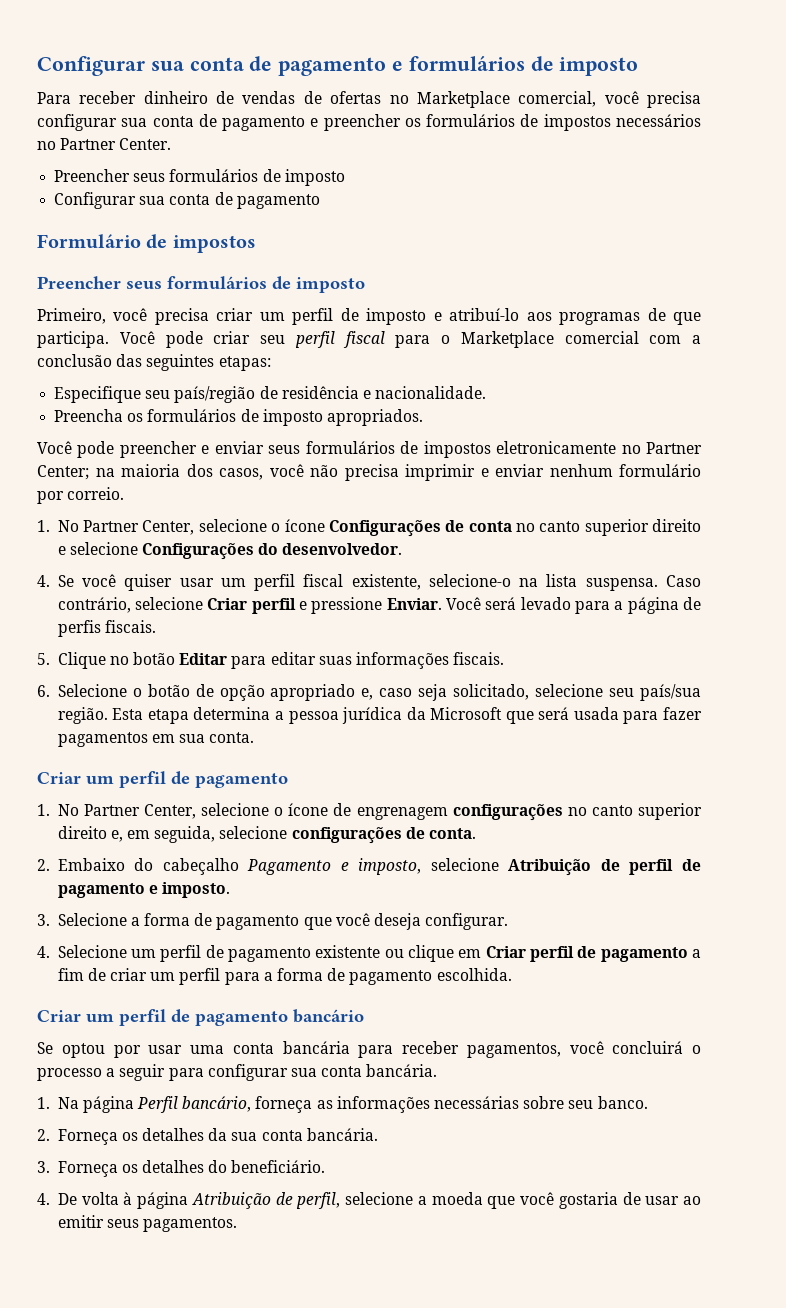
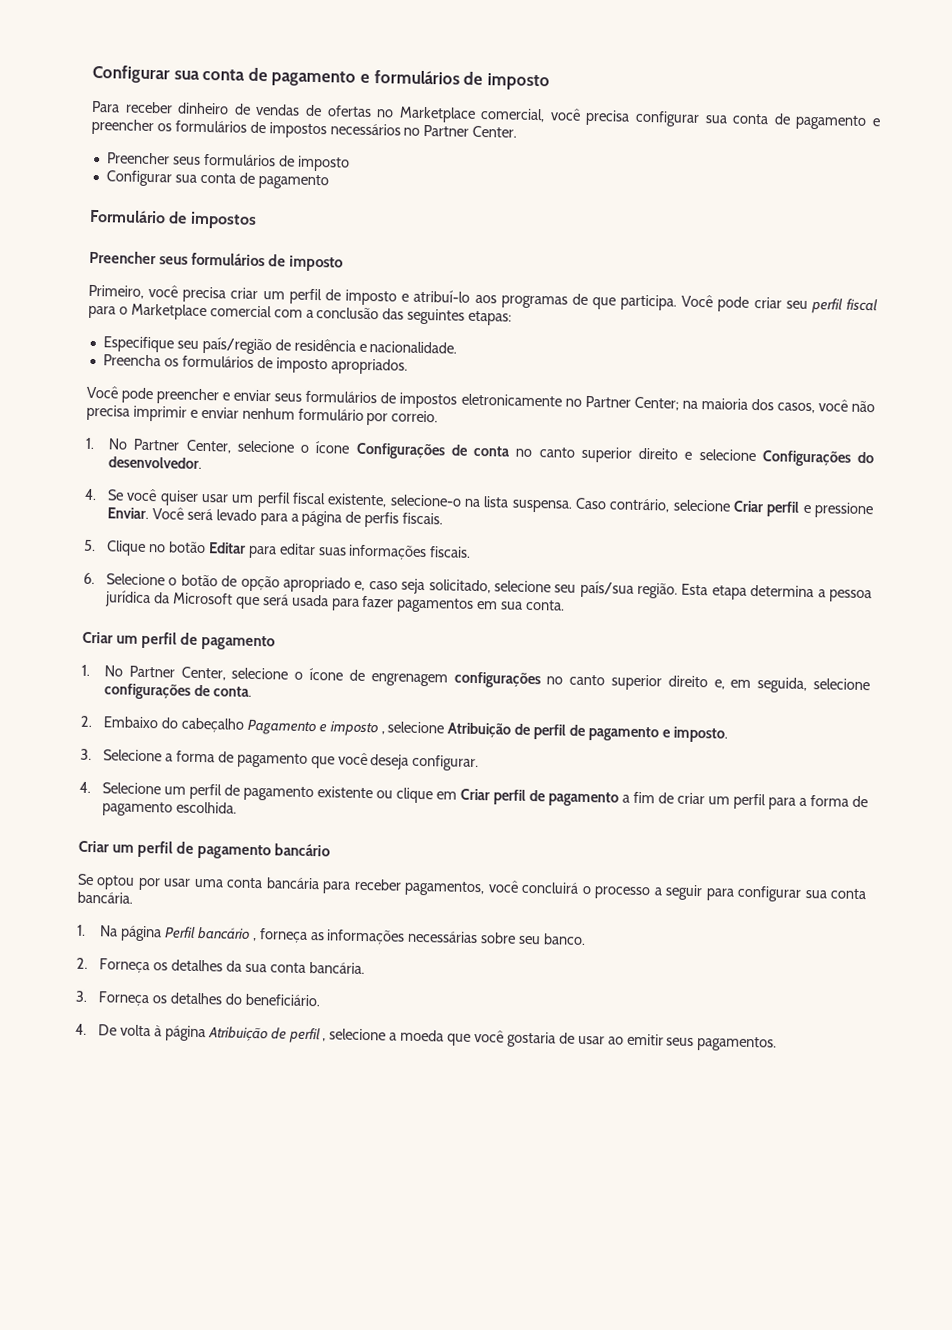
[358,858,422,875] imposto, -> [329,720,385,737] imposto ,
[182,1096,252,1112] bancário, -> [196,926,257,942] bancário ,
[296,1192,341,1209] perfil, -> [288,1027,327,1044] perfil ,

